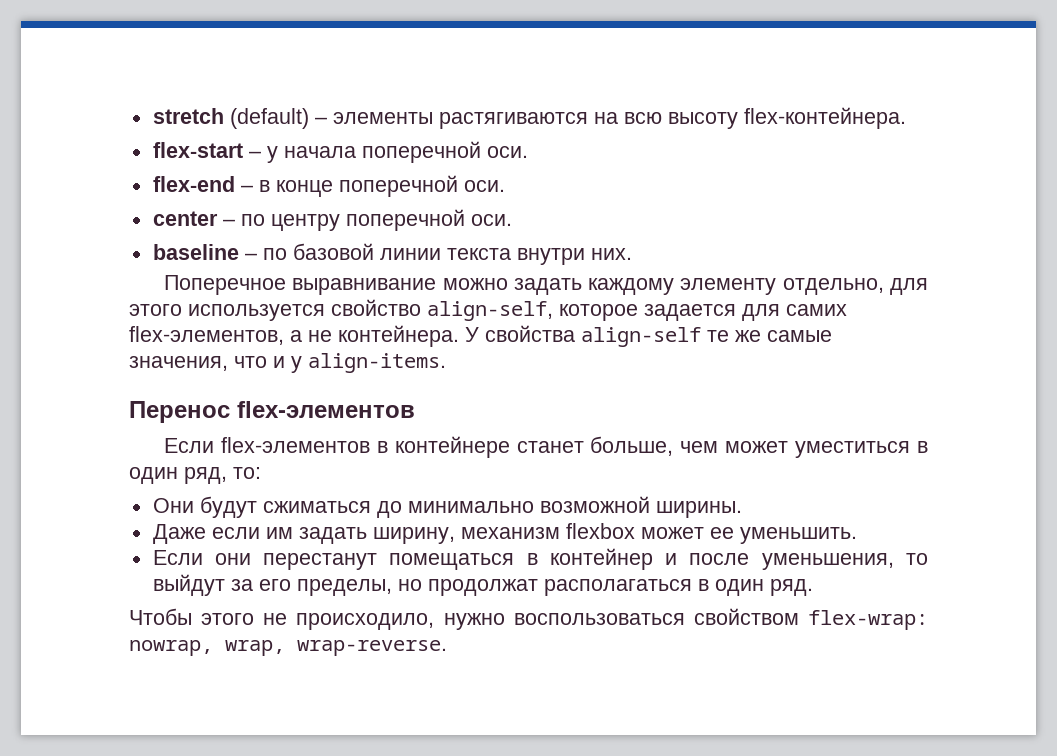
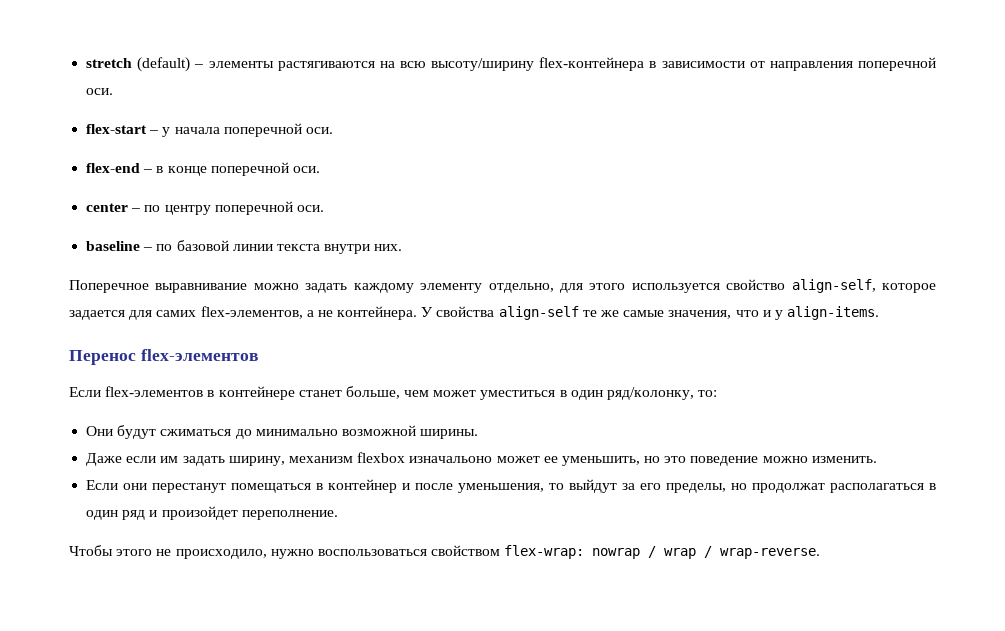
[667,107,906,129] высоту flex-контейнера. -> [431,57,936,71] [86,88,114,95] высоту/ширину flex-контейнера в зависимости от направления поперечной оси.
[184,467,227,484] ряд, -> [607,387,695,400] ряд/колонку,
(635, 531) none -> [409,456,493,463] изначальоно
[739,527,857,544] уменьшить. -> [561,456,877,466] уменьшить, но это поведение можно изменить.
[769,579,813,596] ряд. -> [122,506,338,520] ряд и произойдет переполнение.
[129,640,285,656] nowrap, wrap, -> [592,546,713,559] nowrap / wrap /

